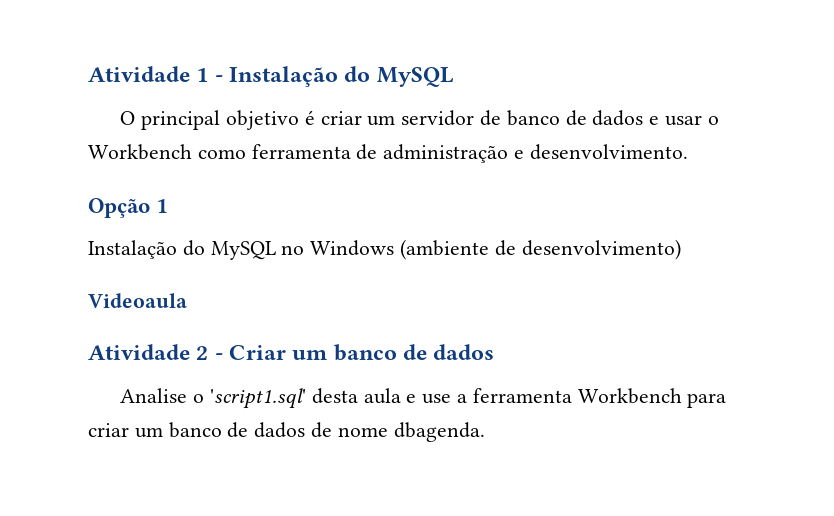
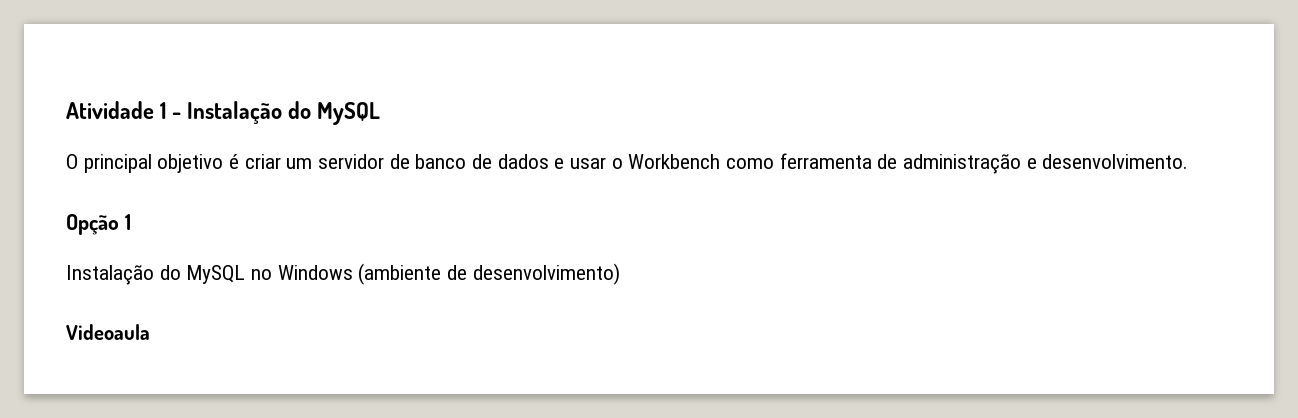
[88,344,495,361] [120,388,727,409] [88,422,485,442] // Atividade 2 - Criar um banco de dados // Analise o 'script1.sql' desta aula e use a ferramenta Workbench para criar um banco de dados de nome dbagenda. -> (150, 332) none

